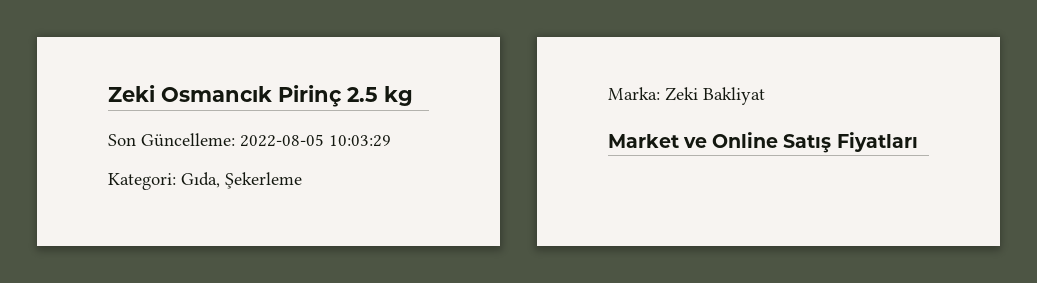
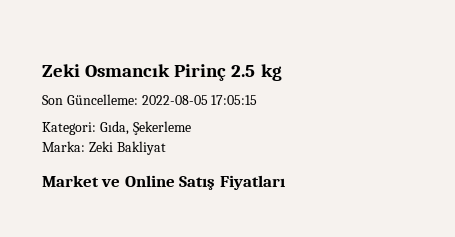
[329,135,391,147] 10:03:29 -> [211,95,258,105] 17:05:15

